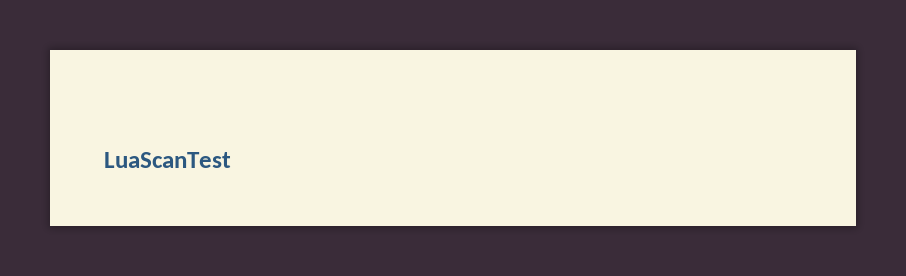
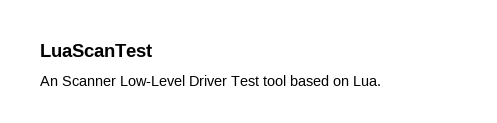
(231, 160) none -> [40,75,381,86] // An Scanner Low-Level Driver Test tool based on Lua.

